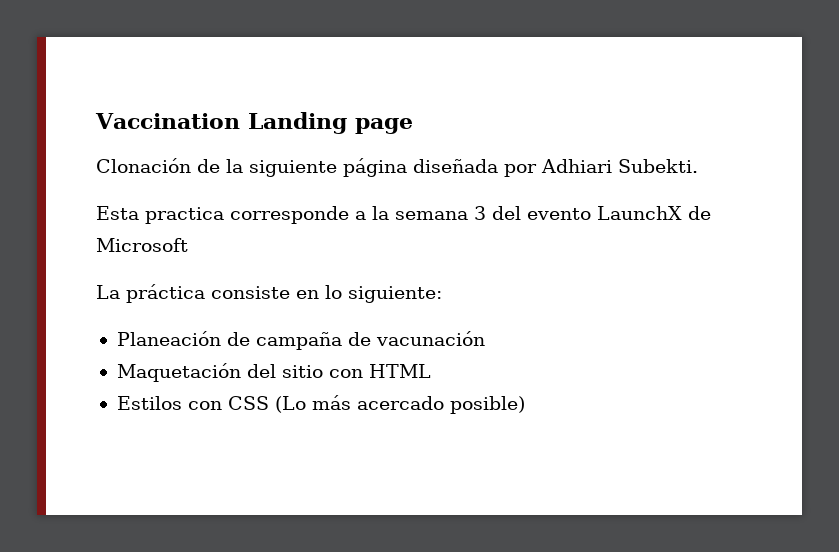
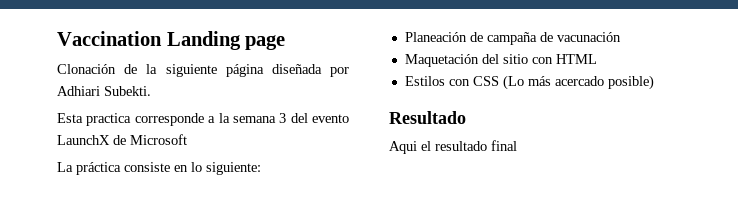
(525, 405) none -> [389,111,466,124] [389,140,517,154] // Resultado // Aqui el resultado final

